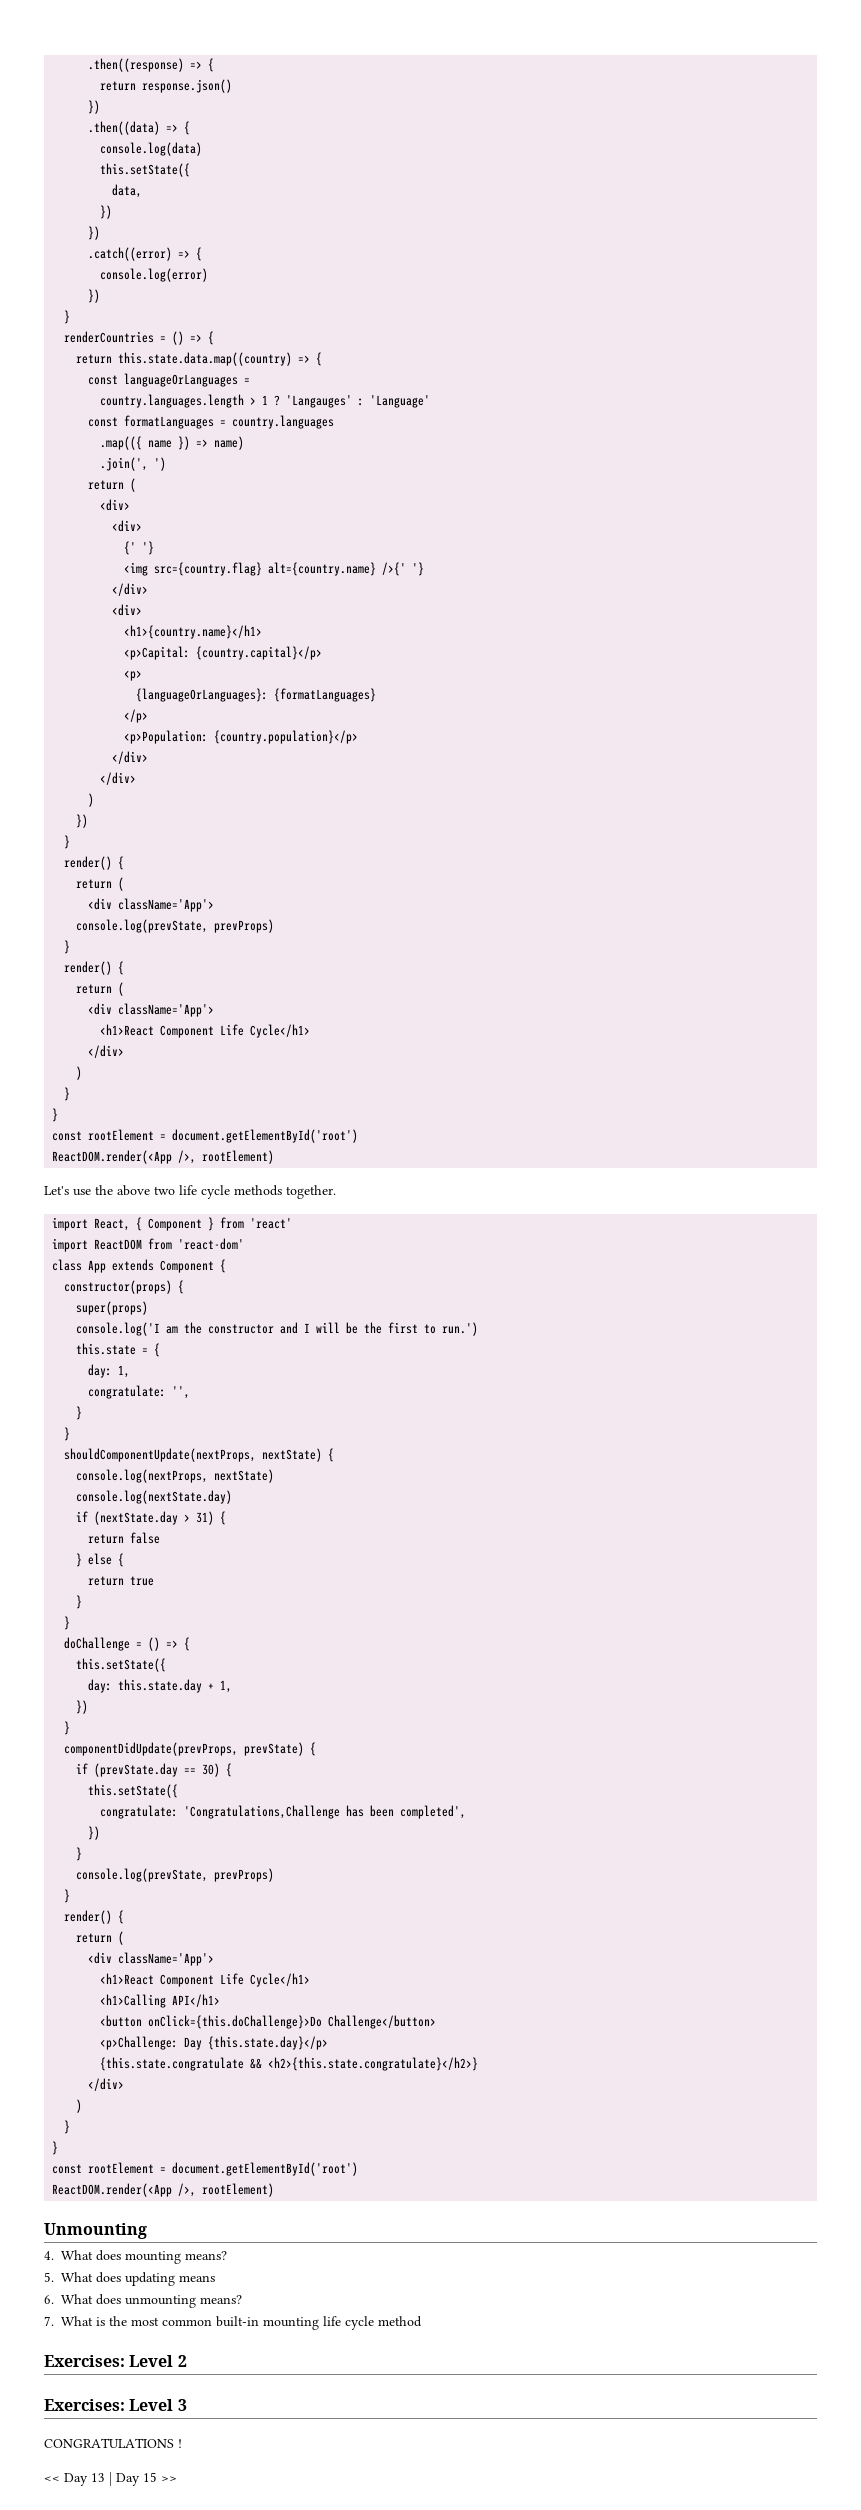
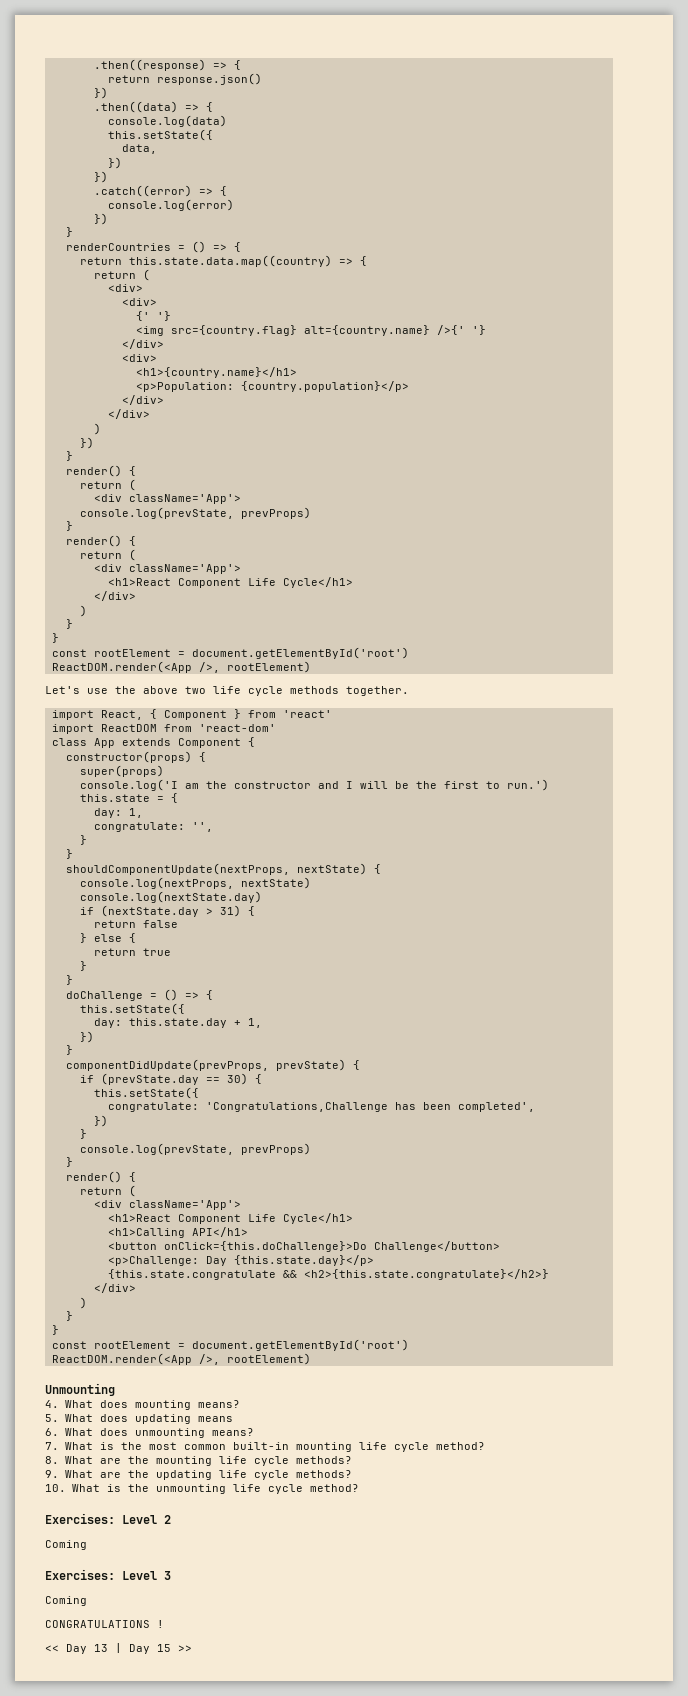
[88,373,251,387] [100,394,431,408] [88,415,335,429] [100,436,245,450] [100,457,167,471] // const languageOrLanguages = // country.languages.length > 1 ? 'Langauges' : 'Language' // const formatLanguages = country.languages // .map(({ name }) => name) // .join(', ') -> (367, 261) none
[124,646,323,660] [124,670,143,681] [136,688,377,702] [124,709,149,723] // <p>Capital: {country.capital}</p> // <p> // {languageOrLanguages}: {formatLanguages} // </p> -> (297, 372) none
[378,2316,423,2327] method -> [435,1442,485,1450] [45,1456,352,1466] [45,1470,352,1480] [45,1484,359,1494] method? // 8. What are the mounting life cycle methods? // 9. What are the updating life cycle methods? // 10. What is the unmounting life cycle method?
(187, 2361) none -> [45,1540,87,1550] // Coming
(187, 2405) none -> [45,1596,87,1606] // Coming

